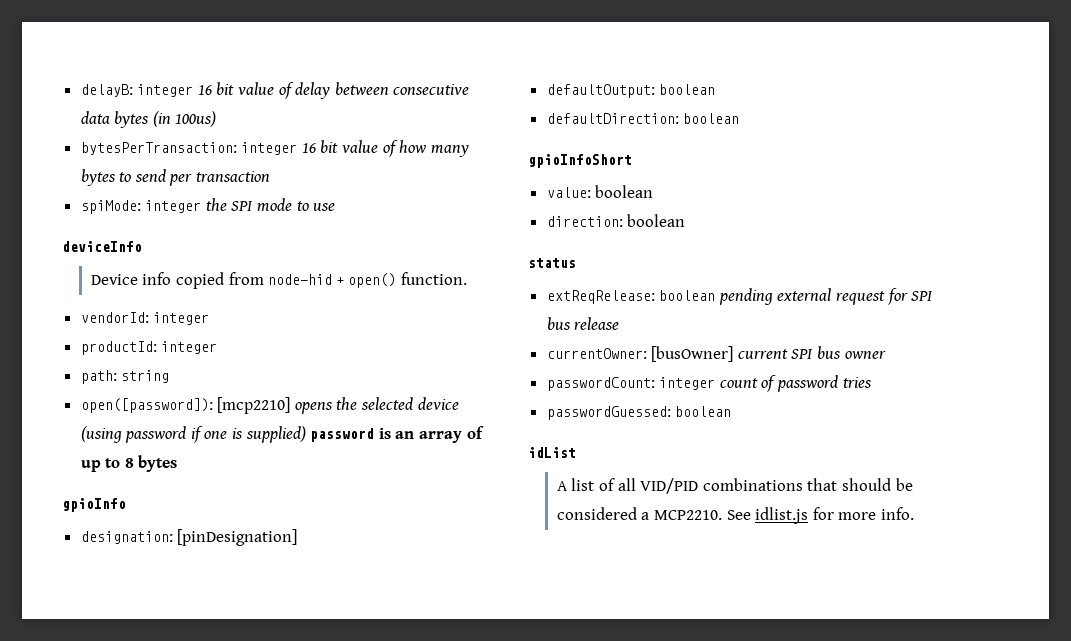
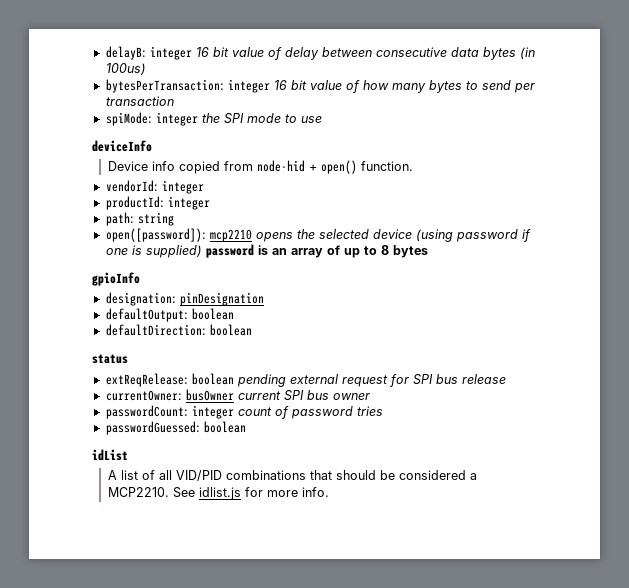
[217,397,291,414] [mcp2210] -> [209,229,252,242] mcp2210
[177,529,298,546] [pinDesignation] -> [179,292,264,306] pinDesignation
[528,154,632,168] [546,185,654,198] [546,214,686,227] // gpioInfoShort // value: boolean // direction: boolean -> (252, 330) none
[651,346,734,362] [busOwner] -> [185,389,234,401] busOwner

